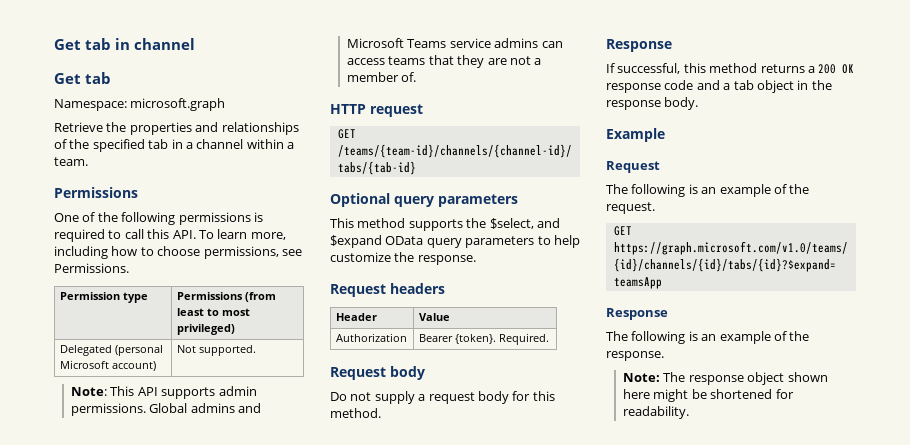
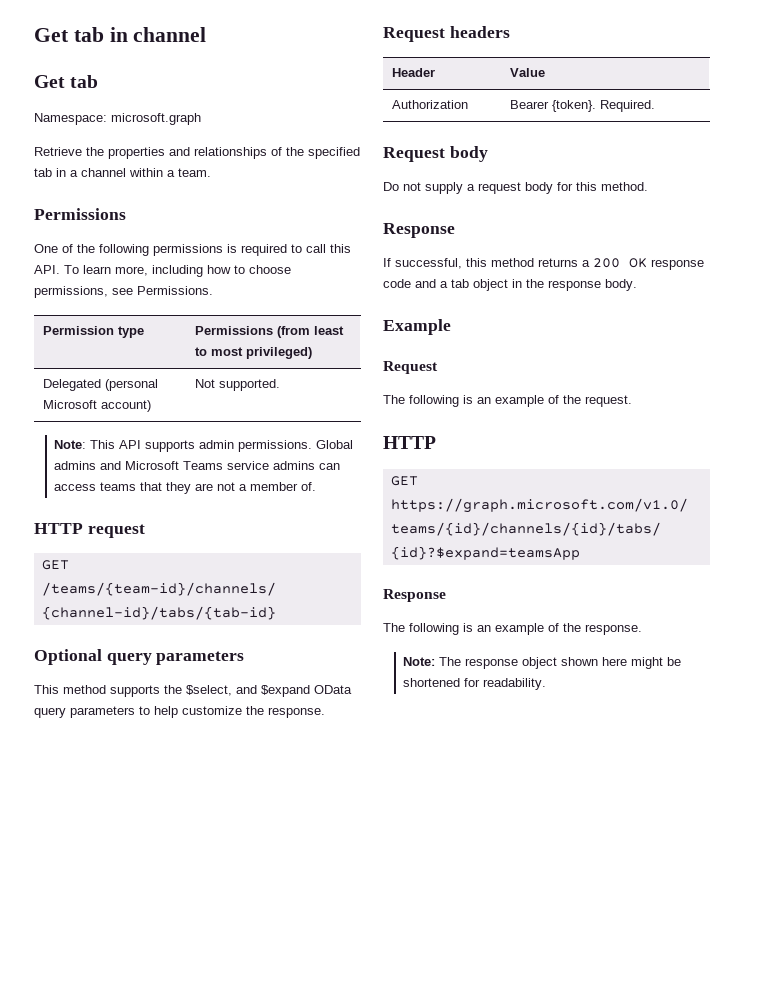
(655, 208) none -> [383,436,436,449] // HTTP

